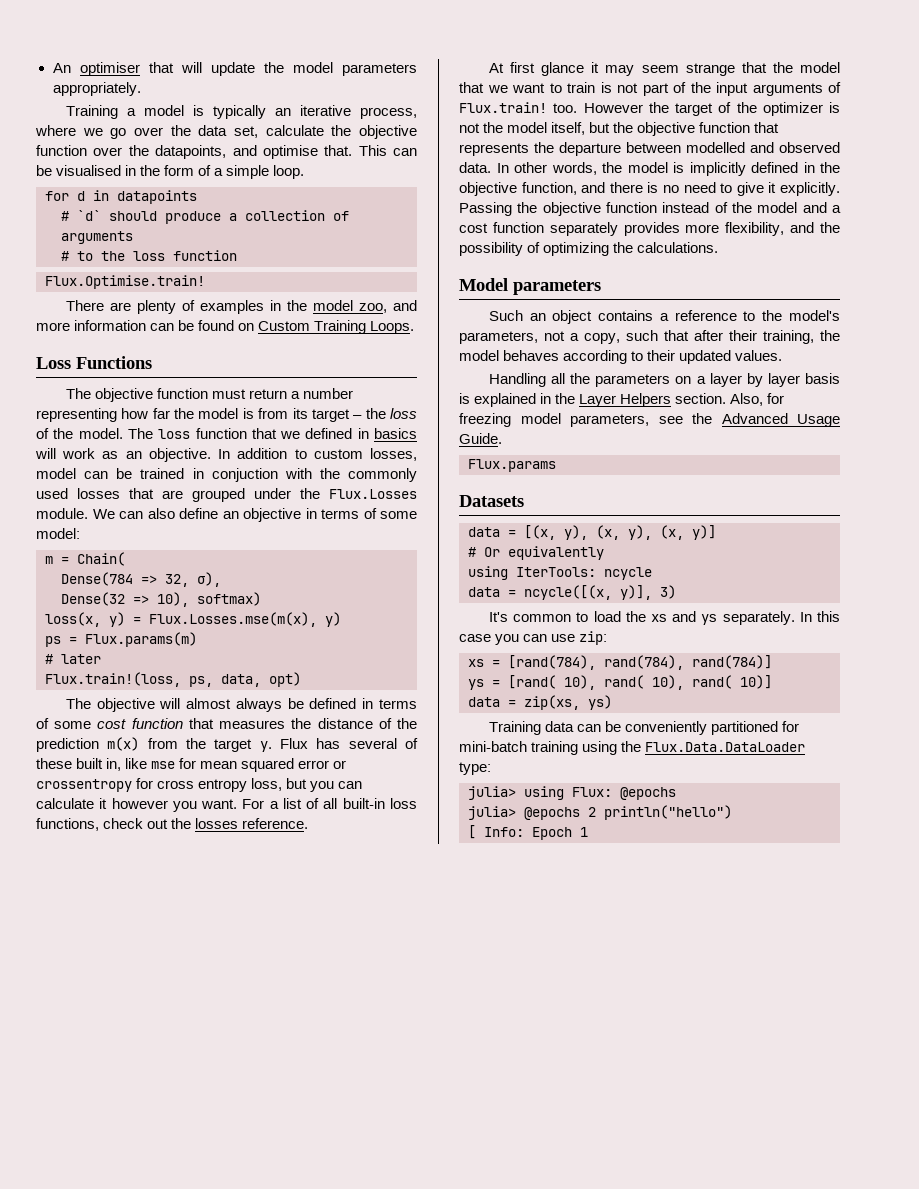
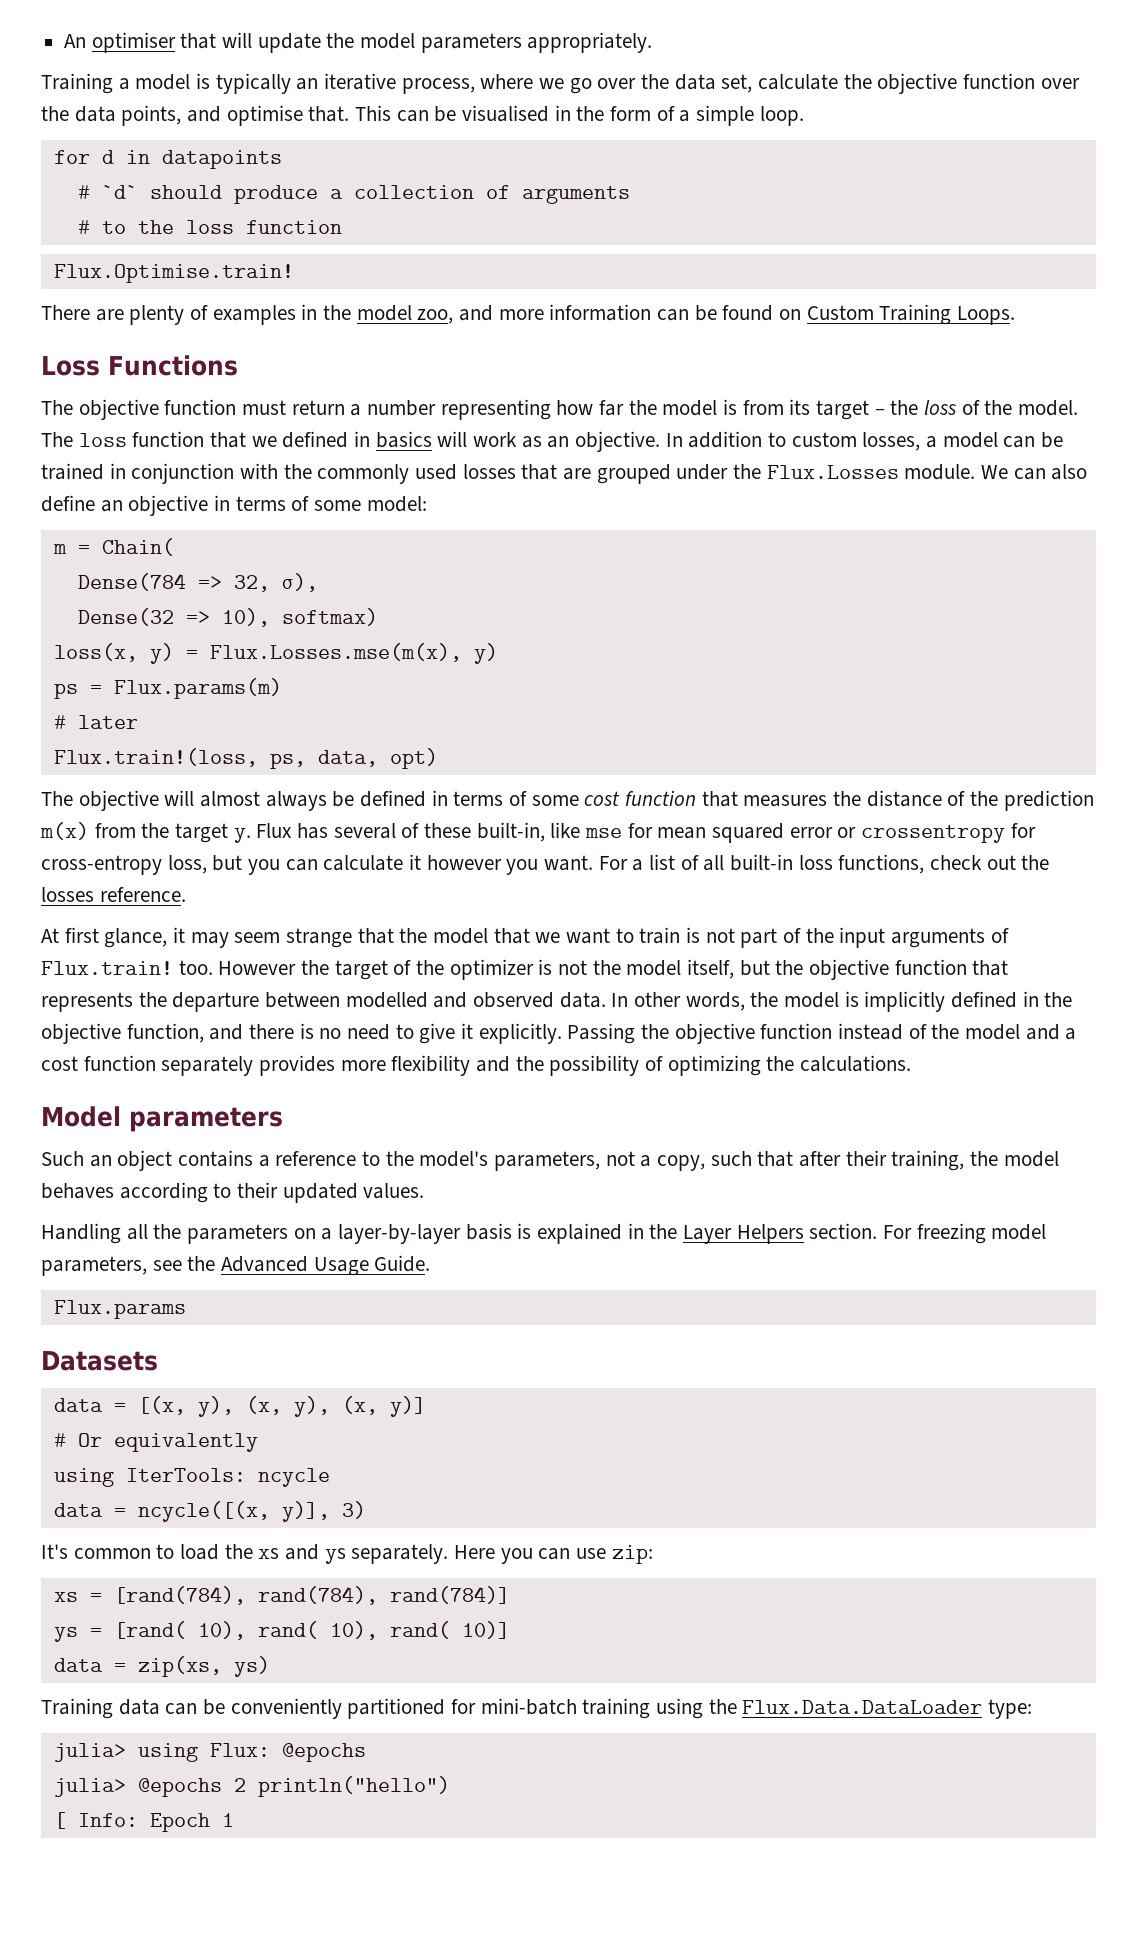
[155,145,227,159] datapoints, -> [74,105,182,126] data points,
(418, 454) none -> [926,436,938,448] a
[211,468,278,482] conjuction -> [131,463,235,484] conjunction
[76,758,122,771] built in, -> [476,822,545,842] built-in,
[157,779,248,792] cross entropy -> [41,855,162,875] cross-entropy
[541,62,585,76] glance -> [104,928,168,948] glance,
[725,222,785,236] flexibility, -> [391,1055,471,1076] flexibility
[709,373,800,387] layer by layer -> [338,1224,462,1244] layer-by-layer
[730,393,785,406] Also, for -> [883,1225,913,1239] For
[799,611,840,622] [459,634,491,642] In this case -> [454,1545,496,1559] Here

